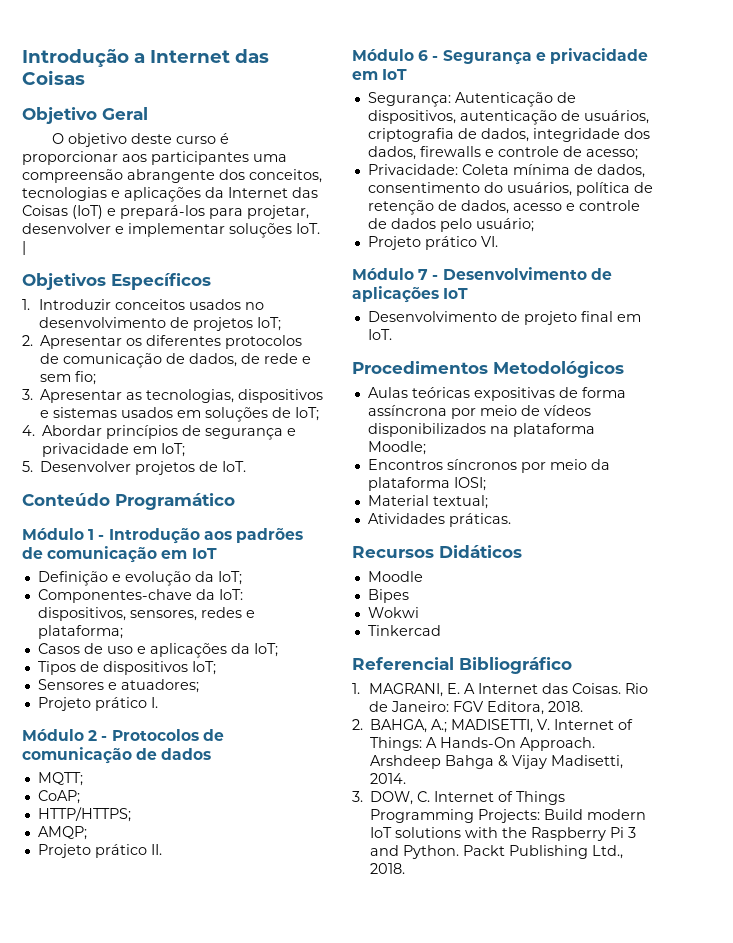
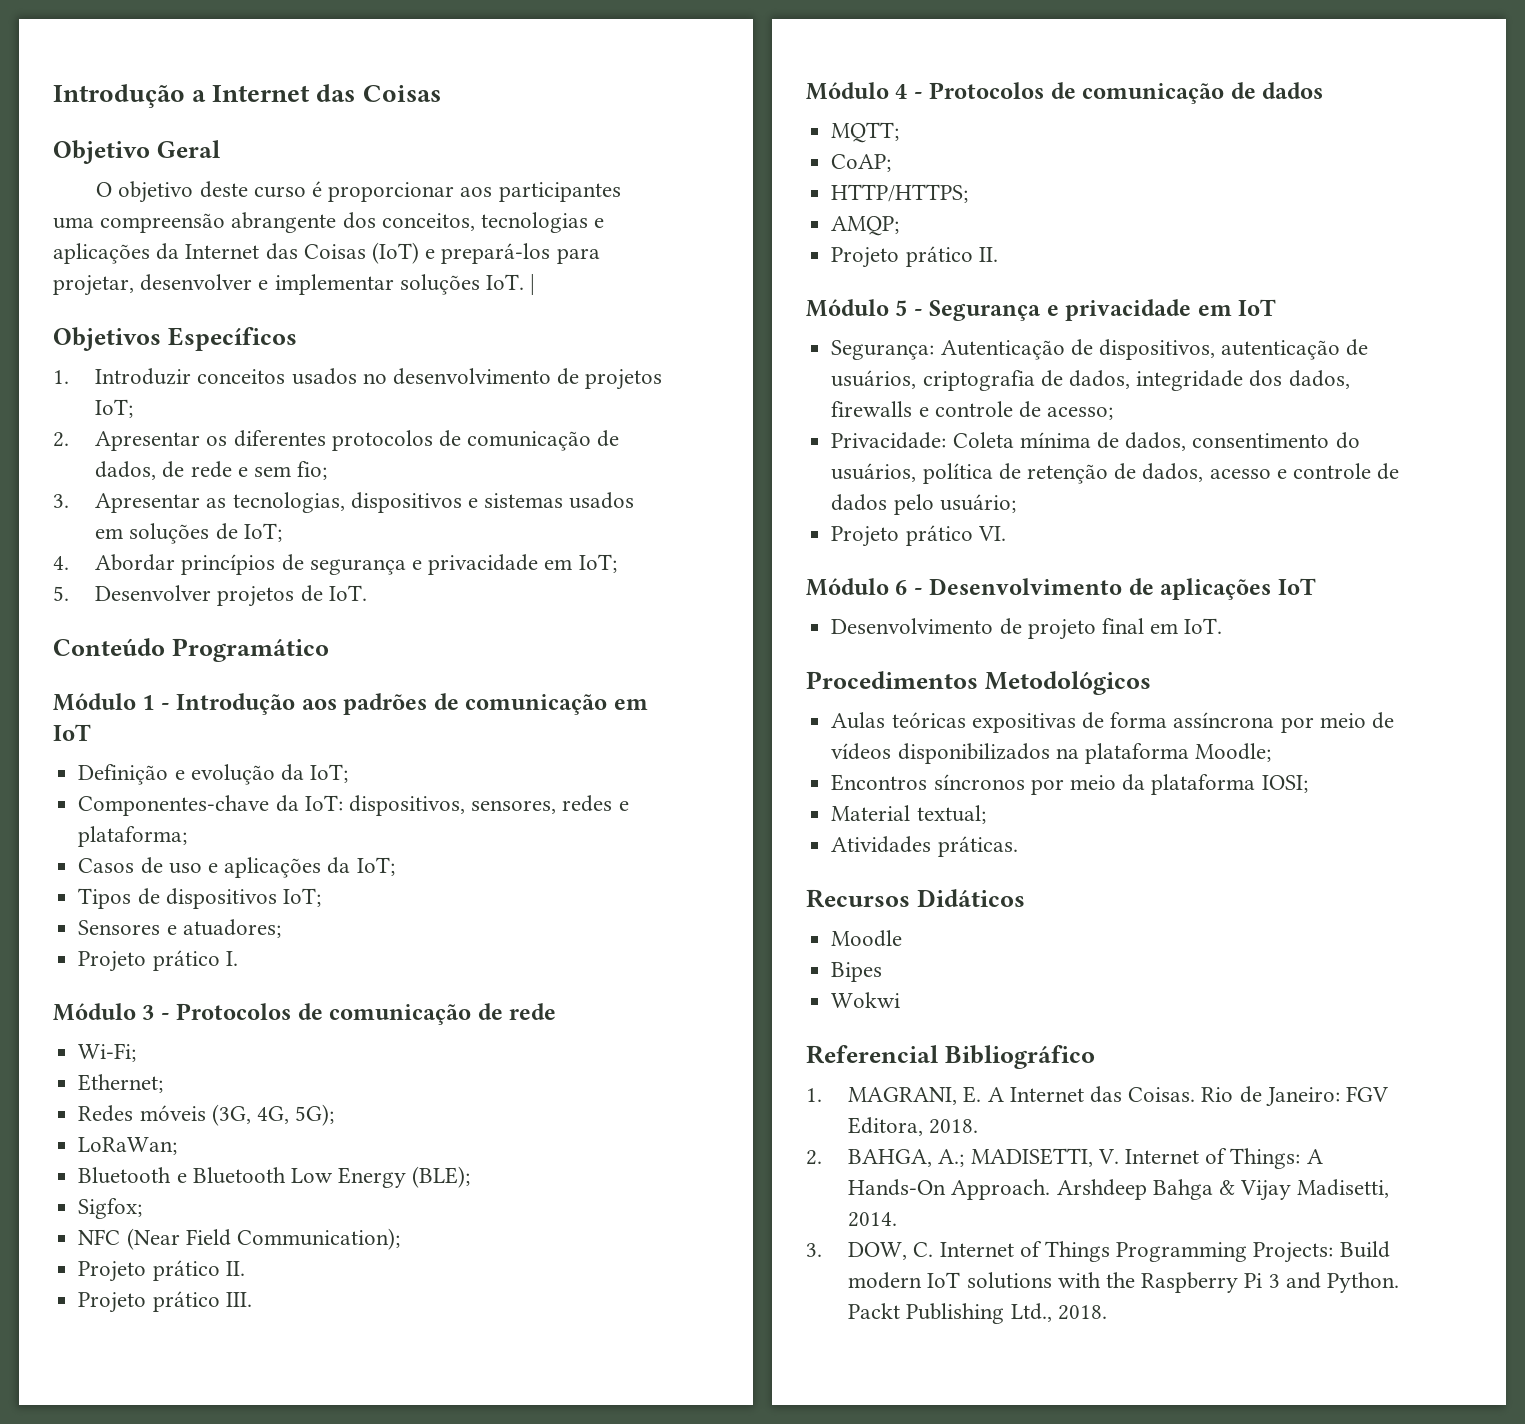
[88,730,98,741] 2 -> [142,1003,557,1025] [78,1043,137,1062] [78,1074,164,1093] [78,1104,335,1126] [78,1137,178,1155] [78,1166,471,1188] [78,1198,143,1219] [78,1228,400,1250] [78,1260,245,1282] [78,1291,252,1313] [806,82,908,100] 3 - Protocolos de comunicação de rede // Wi-Fi; // Ethernet; // Redes móveis (3G, 4G, 5G); // LoRaWan; // Bluetooth e Bluetooth Low Energy (BLE); // Sigfox; // NFC (Near Field Communication); // Projeto prático II. // Projeto prático III. // Módulo 4
[418,50,429,61] 6 -> [895,300,908,316] 5
[418,269,429,280] 7 -> [895,580,908,595] 6
[367,625,441,636] // Tinkercad -> (901, 1000) none

